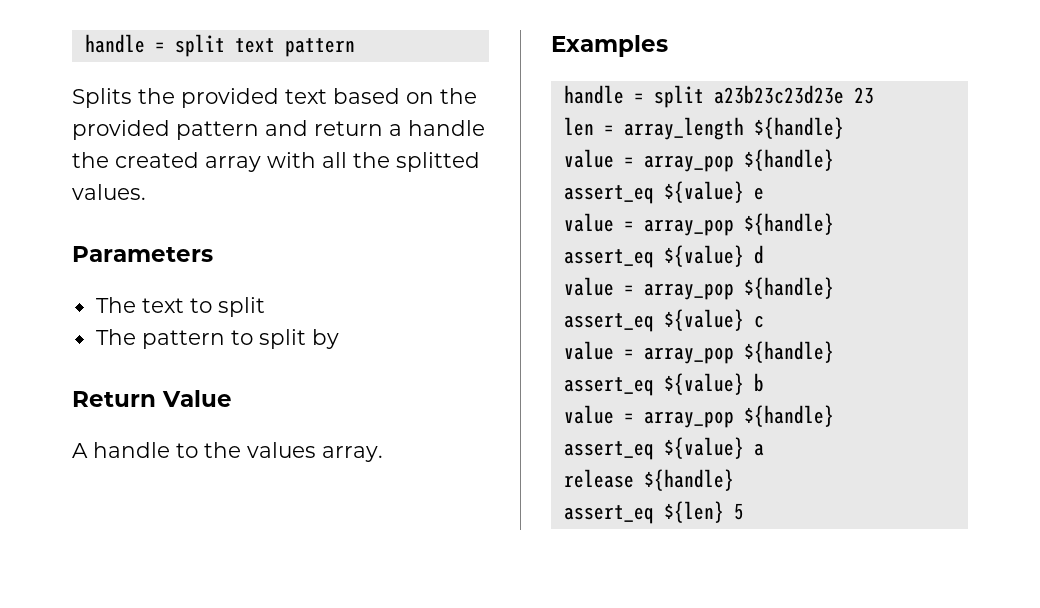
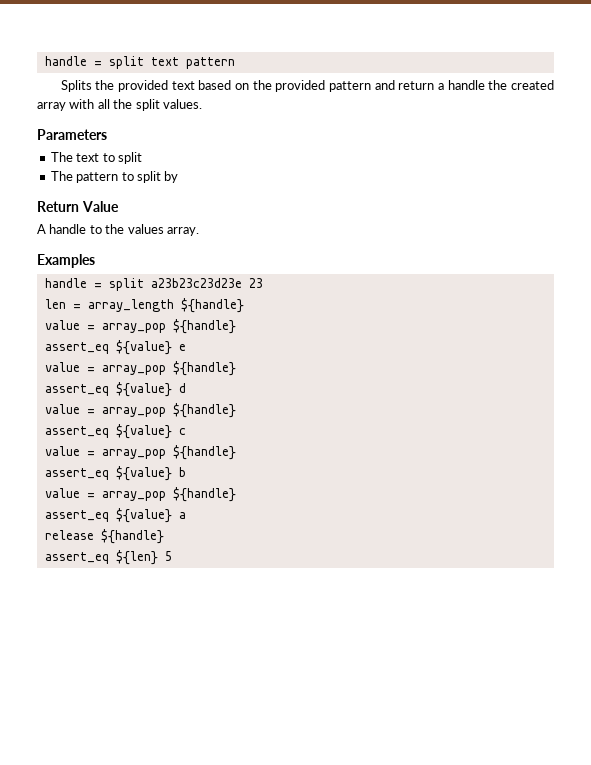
[396,152,480,172] splitted -> [135,99,160,111] split

